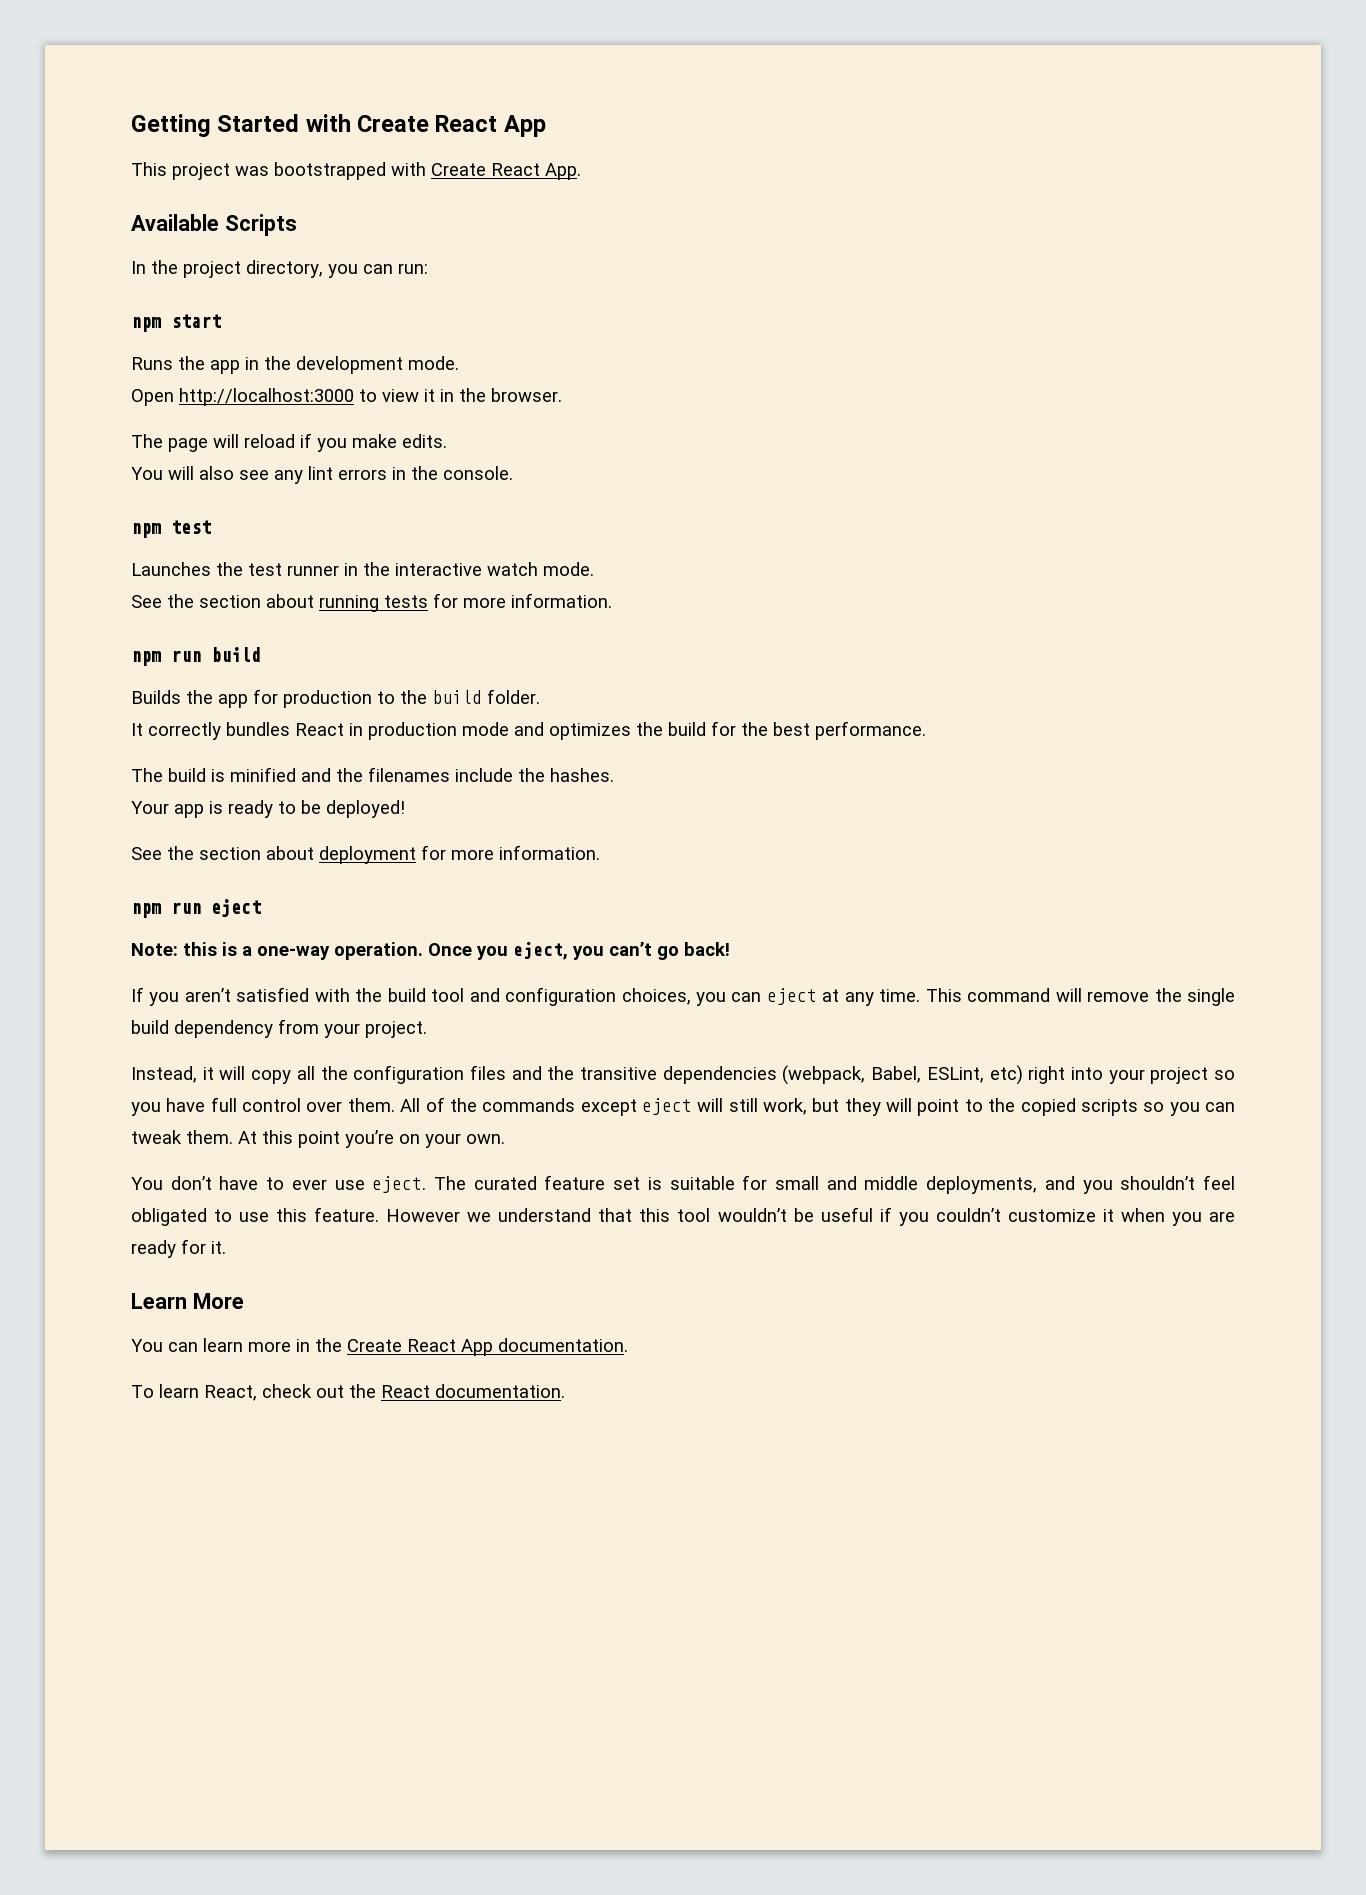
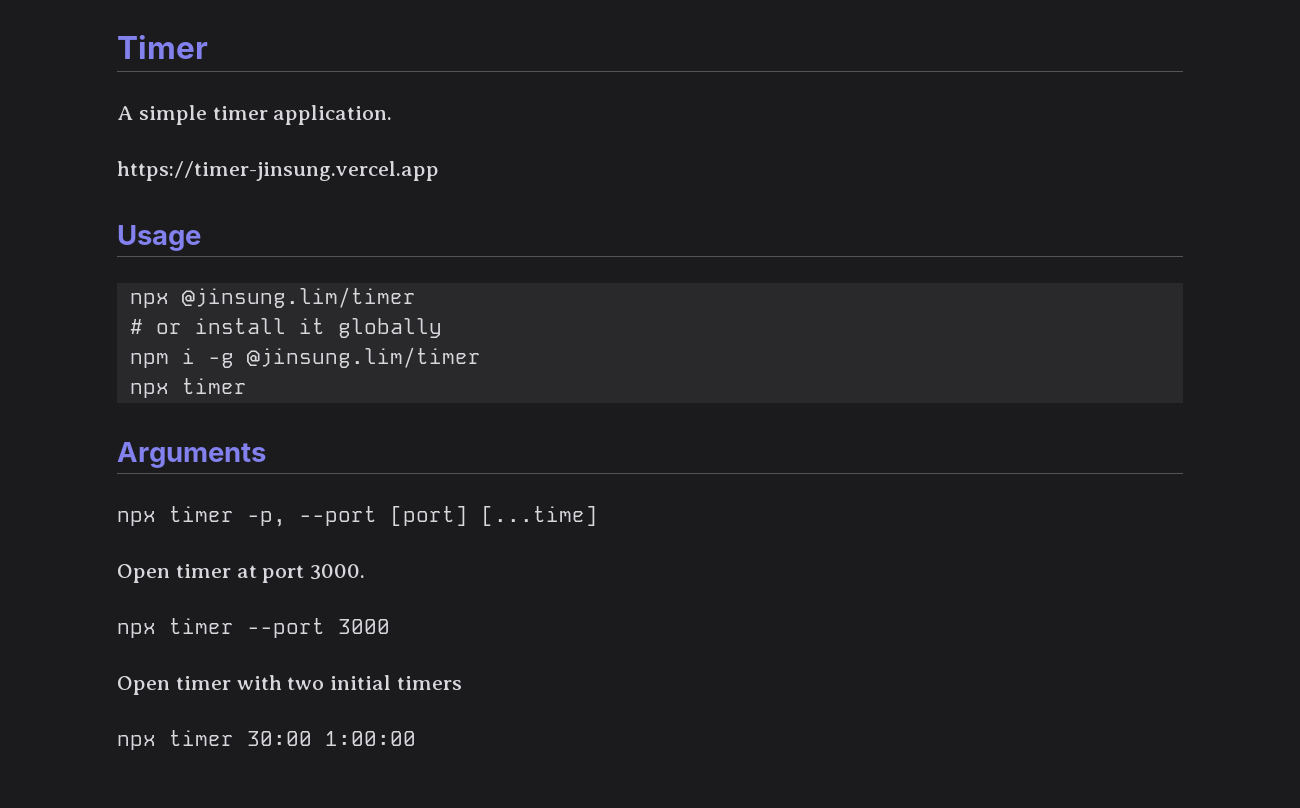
[131,114,546,137] [131,162,581,180] [131,214,297,236] [131,260,428,278] [131,314,221,332] [131,356,459,374] [131,388,562,406] [131,433,447,452] [131,466,513,484] [131,520,211,538] [131,562,594,576] [131,593,612,612] [131,647,261,666] [131,689,540,708] [131,721,926,740] [131,767,614,782] [131,800,405,818] [131,845,600,864] [131,899,261,918] [131,942,730,960] [131,987,1236,1006] [131,1019,427,1038] [131,1065,1236,1085] [131,1097,1235,1116] [131,1130,505,1148] [131,1175,1235,1194] [131,1207,1235,1226] [131,1239,226,1258] [131,1293,244,1309] [131,1338,628,1356] [131,1384,565,1401] Getting Started with Create React App // This project was bootstrapped with Create React App. // Available Scripts // In the project directory, you can run: // npm start // Runs the app in the development mode. // Open http://localhost:3000 to view it in the browser. // The page will reload if you make edits. // You will also see any lint errors in the console. // npm test // Launches the test runner in the interactive watch mode. // See the section about running tests for more information. // npm run build // Builds the app for production to the build folder. // It correctly bundles React in production mode and optimizes the build for the best performance. // The build is minified and the filenames include the hashes. // Your app is ready to be deployed! // See the section about deployment for more information. // npm run eject // Note: this is a one-way operation. Once you eject, you can’t go back! // If you aren’t satisfied with the build tool and configuration choices, you can eject at any time. This command will remove the single build dependency from your project. // Instead, it will copy all the configuration files and the transitive dependencies (webpack, Babel, ESLint, etc) right into your project so you have full control over them. All of the commands except eject will still work, but they will point to the copied scripts so you can tweak them. At this point you’re on your own. // You don’t have to ever use eject. The curated feature set is suitable for small and middle deployments, and you shouldn’t feel obligated to use this feature. However we understand that this tool wouldn’t be useful if you couldn’t customize it when you are ready for it. // Learn More // You can learn more in the Create React App documentation. // To learn React, check out the React documentation. -> [117,35,208,59] [117,105,393,125] [117,161,439,181] [117,225,201,251] [129,287,416,308] [129,318,442,338] [129,347,481,368] [129,378,247,398] [117,442,266,468] [117,506,598,527] [117,564,366,583] [117,618,390,638] [117,675,463,695] [117,730,416,750] Timer // A simple timer application. // https://timer-jinsung.vercel.app // Usage // npx @jinsung.lim/timer // # or install it globally // npm i -g @jinsung.lim/timer // npx timer // Arguments // npx timer -p, --port [port] [...time] // Open timer at port 3000. // npx timer --port 3000 // Open timer with two initial timers // npx timer 30:00 1:00:00

